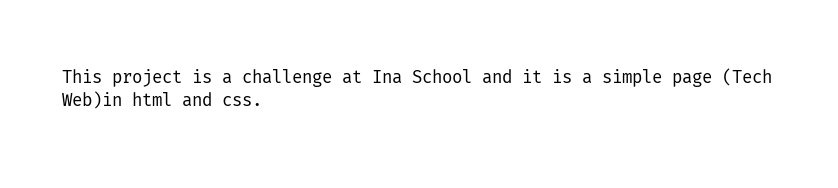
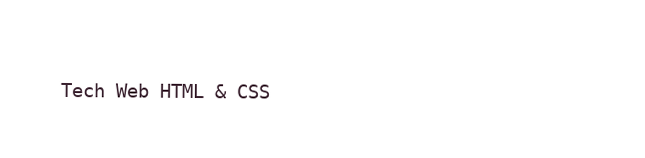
[62,68,772,87] [62,91,262,109] This project is a challenge at Ina School and it is a simple page (Tech Web)in html and css. -> [60,82,270,99] Tech Web HTML & CSS

